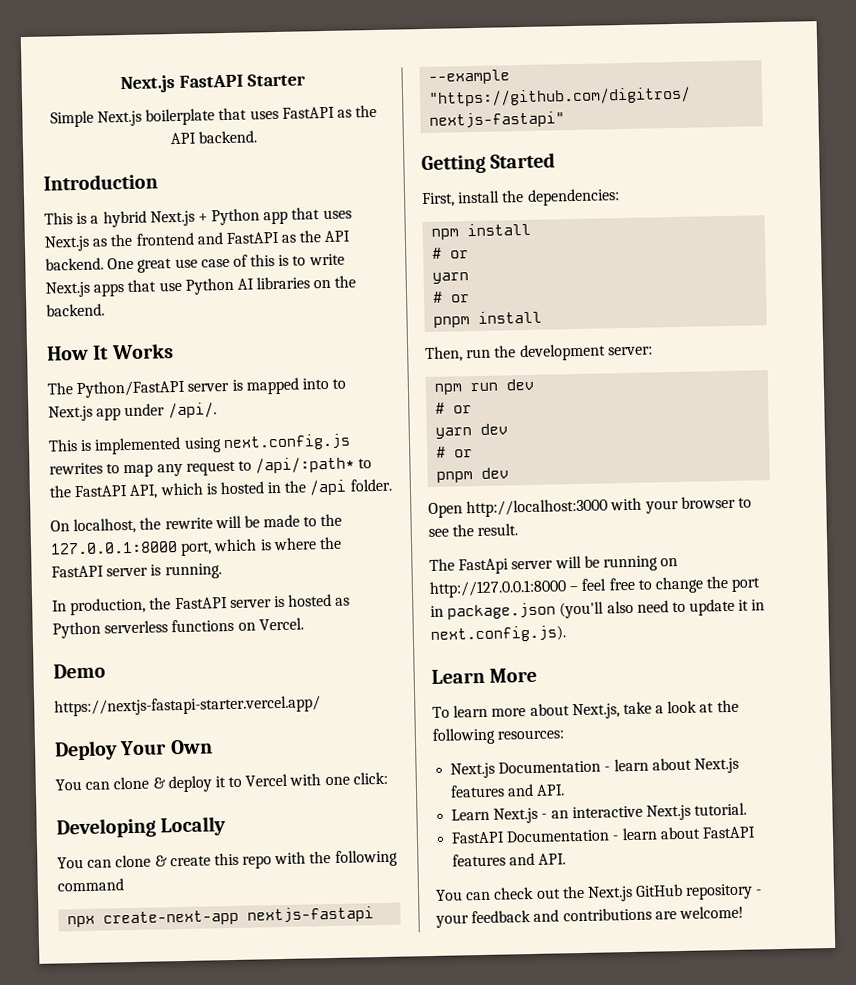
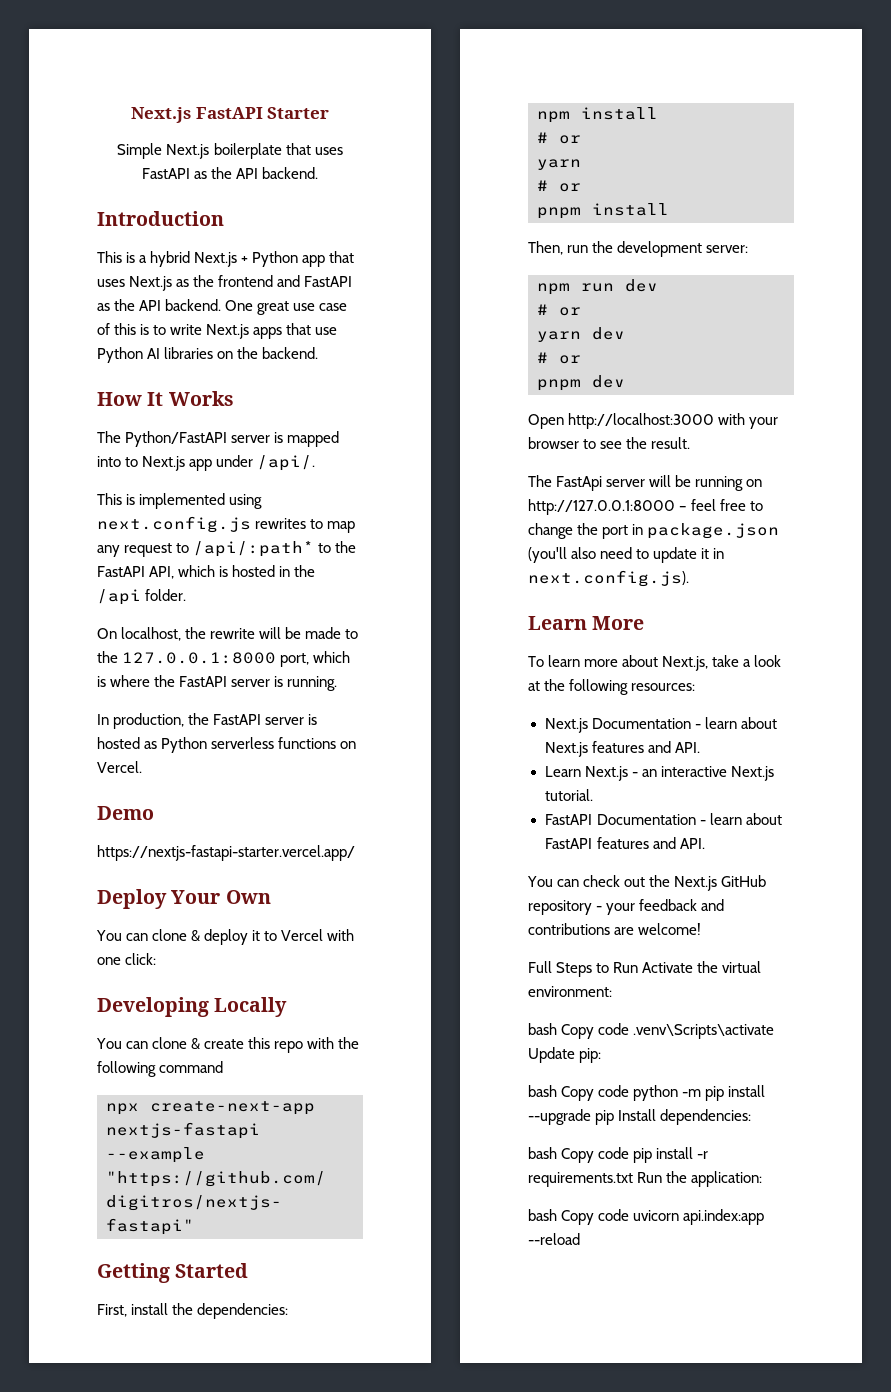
(744, 912) none -> [528,961,762,977] [528,986,612,997] [528,1023,775,1039] [528,1047,602,1063] [528,1085,766,1101] [528,1109,752,1125] [528,1147,709,1163] [528,1171,763,1187] [528,1209,765,1225] [528,1233,580,1245] // Full Steps to Run Activate the virtual environment: // bash Copy code .venv\Scripts\activate Update pip: // bash Copy code python -m pip install --upgrade pip Install dependencies: // bash Copy code pip install -r requirements.txt Run the application: // bash Copy code uvicorn api.index:app --reload

